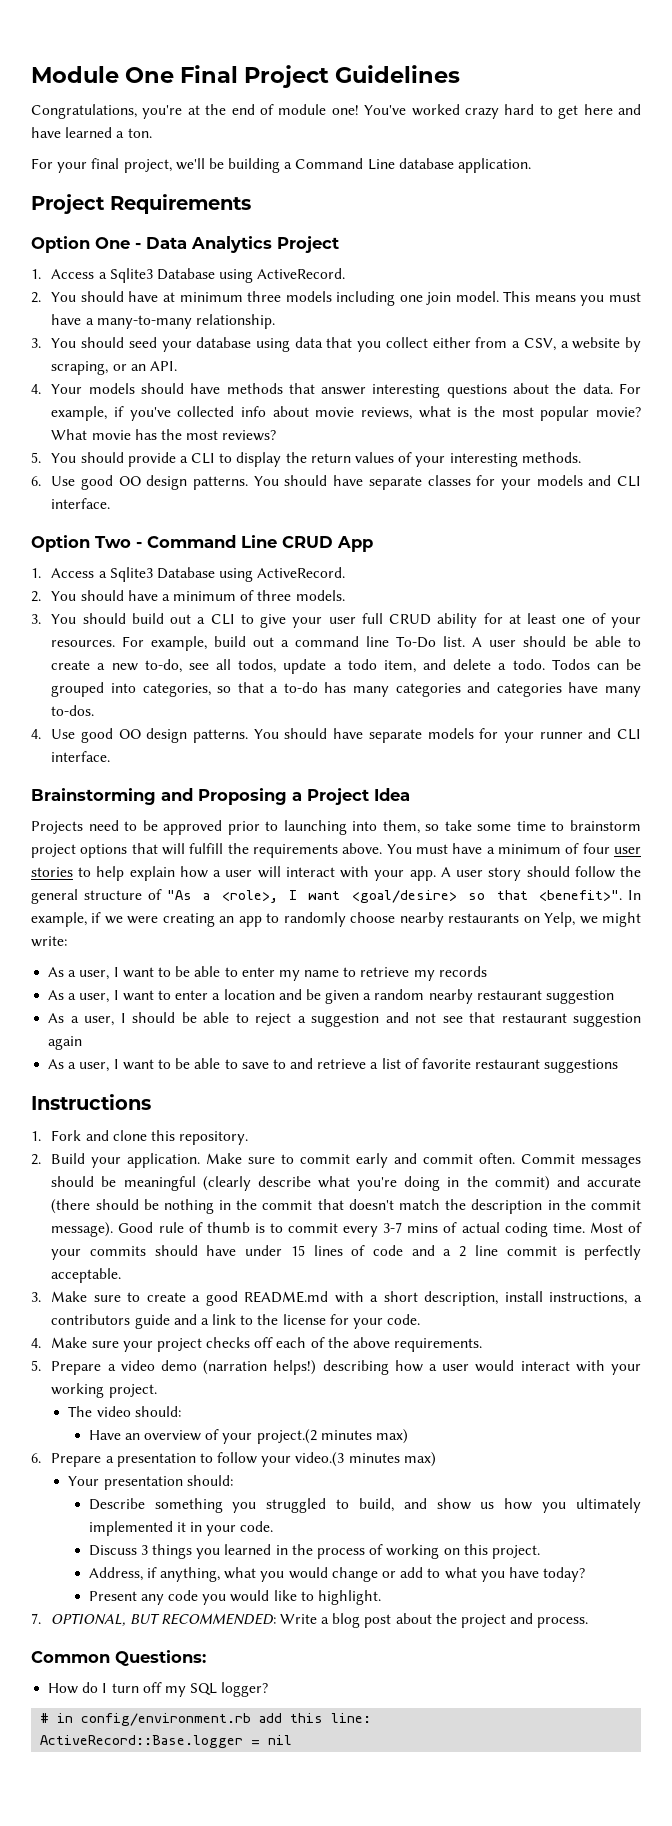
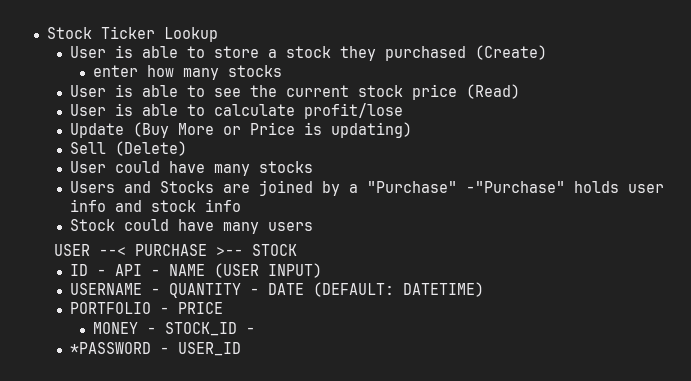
[31,65,461,88] [31,104,641,119] [31,127,152,138] [31,158,532,173] [31,194,251,214] [31,236,339,253] [31,268,346,283] [31,291,642,306] [51,314,275,329] [31,337,642,352] [51,361,177,375] [31,383,641,398] [51,406,641,421] [51,429,277,441] [31,452,581,467] [31,475,641,490] [51,498,111,509] [31,535,373,552] [31,567,346,582] [31,590,345,602] [31,613,642,628] [51,636,642,651] [51,659,641,674] [51,682,641,697] [51,705,95,716] [31,728,641,743] [51,751,111,762] [31,788,410,805] [31,820,641,835] [31,843,642,858] [31,866,642,881] [31,889,641,904] [31,912,642,927] [31,936,67,947] [48,966,487,981] [48,989,615,1004] [48,1012,641,1027] [48,1036,83,1050] [48,1058,619,1073] [31,1094,151,1110] [31,1130,249,1145] [31,1153,641,1168] [51,1176,642,1191] [51,1199,641,1214] [51,1222,643,1237] [51,1245,641,1260] [51,1268,122,1283] [31,1291,643,1306] [51,1314,421,1329] [31,1337,483,1352] [31,1360,641,1375] [51,1383,157,1398] [68,1406,181,1417] [88,1429,408,1444] [31,1452,436,1467] [68,1475,233,1490] [88,1498,641,1513] [88,1521,274,1536] [88,1544,540,1559] [88,1567,586,1582] [88,1590,381,1605] [31,1613,589,1628] [31,1650,206,1666] [48,1682,269,1697] [40,1713,372,1726] [40,1735,293,1748] Module One Final Project Guidelines // Congratulations, you're at the end of module one! You've worked crazy hard to get here and have learned a ton. // For your final project, we'll be building a Command Line database application. // Project Requirements // Option One - Data Analytics Project // 1. Access a Sqlite3 Database using ActiveRecord. // 2. You should have at minimum three models including one join model. This means you must have a many-to-many relationship. // 3. You should seed your database using data that you collect either from a CSV, a website by scraping, or an API. // 4. Your models should have methods that answer interesting questions about the data. For example, if you've collected info about movie reviews, what is the most popular movie? What movie has the most reviews? // 5. You should provide a CLI to display the return values of your interesting methods. // 6. Use good OO design patterns. You should have separate classes for your models and CLI interface. // Option Two - Command Line CRUD App // 1. Access a Sqlite3 Database using ActiveRecord. // 2. You should have a minimum of three models. // 3. You should build out a CLI to give your user full CRUD ability for at least one of your resources. For example, build out a command line To-Do list. A user should be able to create a new to-do, see all todos, update a todo item, and delete a todo. Todos can be grouped into categories, so that a to-do has many categories and categories have many to-dos. // 4. Use good OO design patterns. You should have separate models for your runner and CLI interface. // Brainstorming and Proposing a Project Idea // Projects need to be approved prior to launching into them, so take some time to brainstorm project options that will fulfill the requirements above. You must have a minimum of four user stories to help explain how a user will interact with your app. A user story should follow the general structure of "As a <role>, I want <goal/desire> so that <benefit>". In example, if we were creating an app to randomly choose nearby restaurants on Yelp, we might write: // As a user, I want to be able to enter my name to retrieve my records // As a user, I want to enter a location and be given a random nearby restaurant suggestion // As a user, I should be able to reject a suggestion and not see that restaurant suggestion again // As a user, I want to be able to save to and retrieve a list of favorite restaurant suggestions // Instructions // 1. Fork and clone this repository. // 2. Build your application. Make sure to commit early and commit often. Commit messages should be meaningful (clearly describe what you're doing in the commit) and accurate (there should be nothing in the commit that doesn't match the description in the commit message). Good rule of thumb is to commit every 3-7 mins of actual coding time. Most of your commits should have under 15 lines of code and a 2 line commit is perfectly acceptable. // 3. Make sure to create a good README.md with a short description, install instructions, a contributors guide and a link to the license for your code. // 4. Make sure your project checks off each of the above requirements. // 5. Prepare a video demo (narration helps!) describing how a user would interact with your working project. // The video should: // Have an overview of your project.(2 minutes max) // 6. Prepare a presentation to follow your video.(3 minutes max) // Your presentation should: // Describe something you struggled to build, and show us how you ultimately implemented it in your code. // Discuss 3 things you learned in the process of working on this project. // Address, if anything, what you would change or add to what you have today? // Present any code you would like to highlight. // 7. OPTIONAL, BUT RECOMMENDED: Write a blog post about the project and process. // Common Questions: // How do I turn off my SQL logger? // # in config/environment.rb add this line: // ActiveRecord::Base.logger = nil -> [46,26,218,42] [70,45,548,61] [93,65,283,80] [70,84,521,100] [70,103,404,119] [70,122,413,138] [70,141,188,156] [70,161,314,176] [70,180,665,196] [70,199,242,212] [70,219,314,234] [54,244,298,256] [70,263,323,278] [70,282,485,298] [70,302,224,314] [93,322,256,336] [70,342,242,356] Stock Ticker Lookup // User is able to store a stock they purchased (Create) // enter how many stocks // User is able to see the current stock price (Read) // User is able to calculate profit/lose // Update (Buy More or Price is updating) // Sell (Delete) // User could have many stocks // Users and Stocks are joined by a "Purchase" -"Purchase" holds user info and stock info // Stock could have many users // USER --< PURCHASE >-- STOCK // ID - API - NAME (USER INPUT) // USERNAME - QUANTITY - DATE (DEFAULT: DATETIME) // PORTFOLIO - PRICE // MONEY - STOCK_ID - // *PASSWORD - USER_ID

